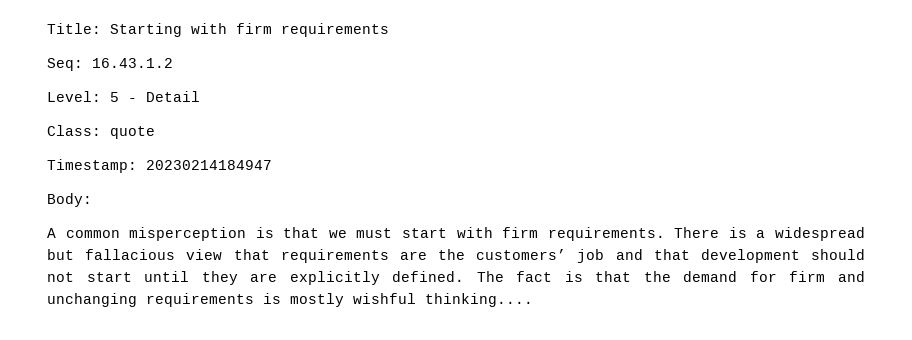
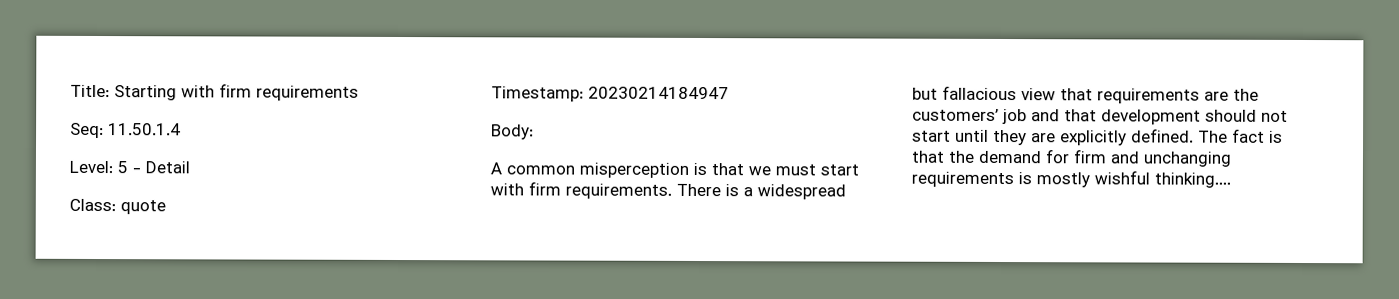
[92,58,173,68] 16.43.1.2 -> [108,123,181,136] 11.50.1.4

